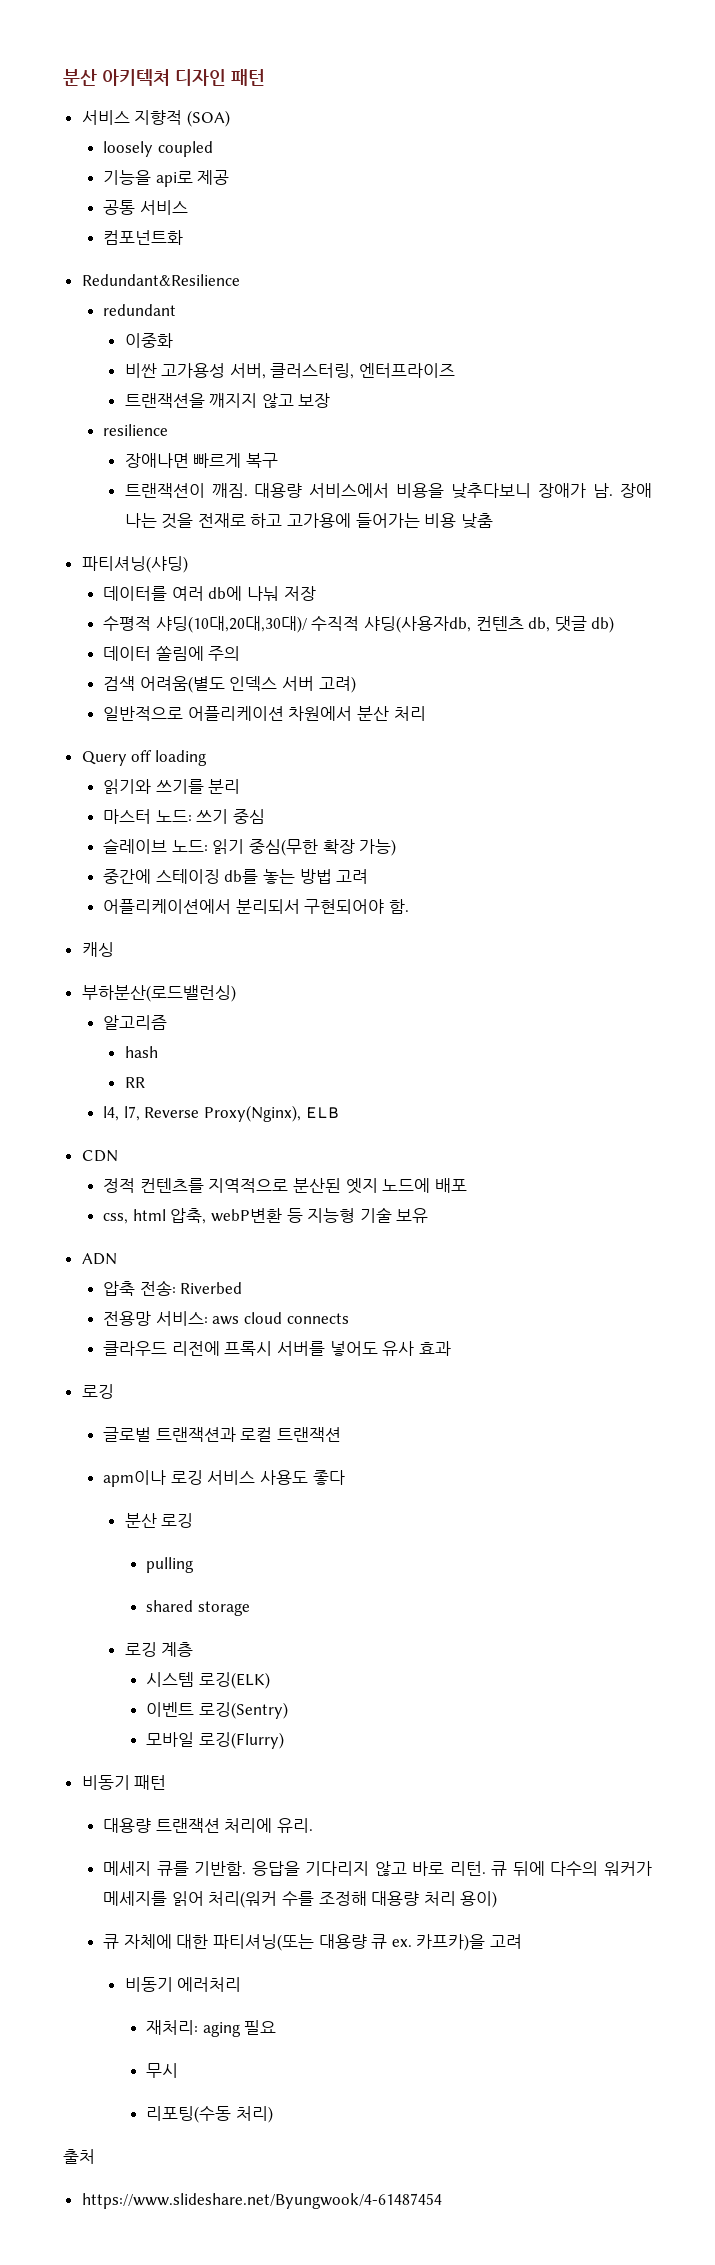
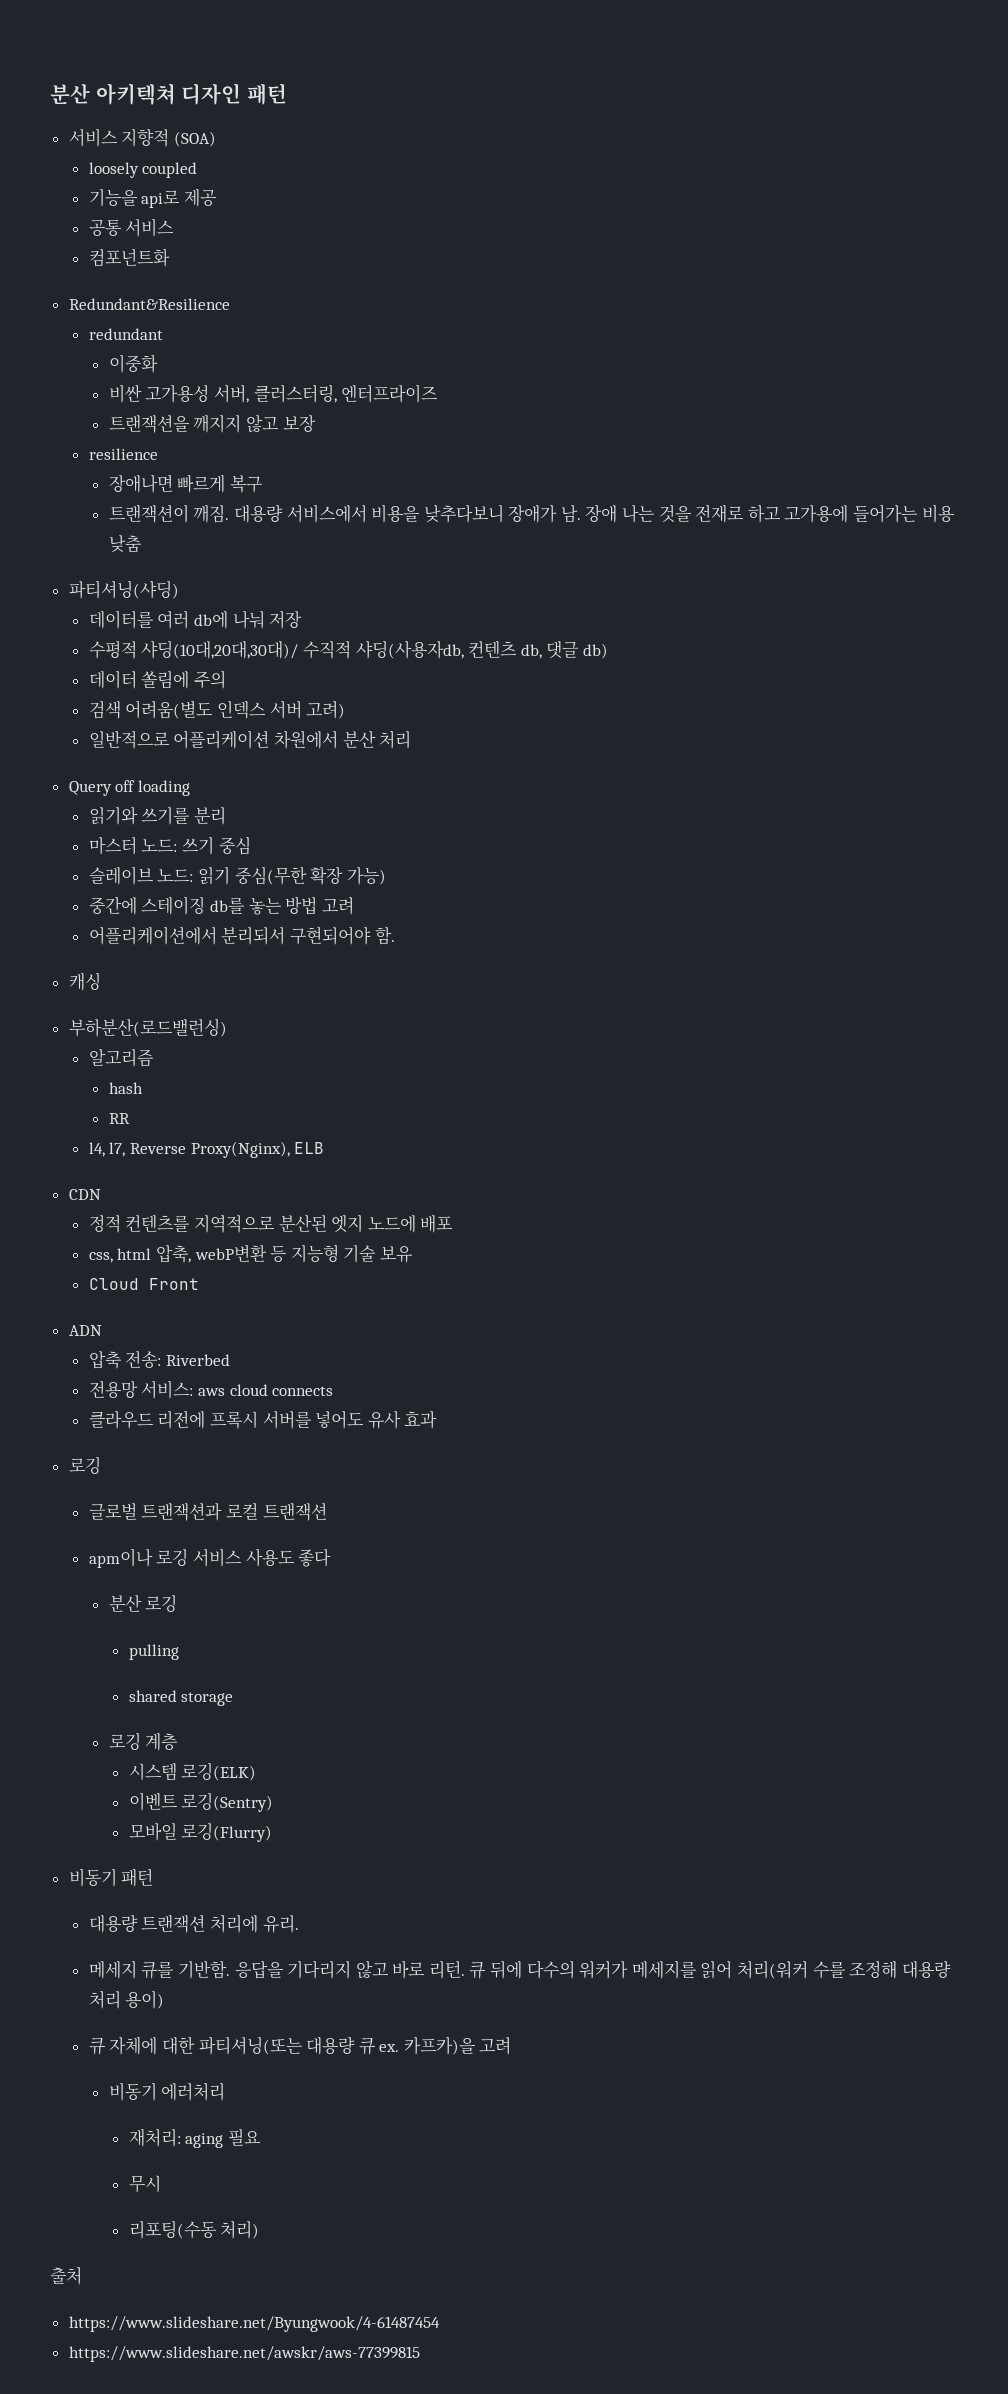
(429, 1215) none -> [88,1278,199,1290] // Cloud Front
(442, 2201) none -> [68,2346,420,2362] // https://www.slideshare.net/awskr/aws-77399815

